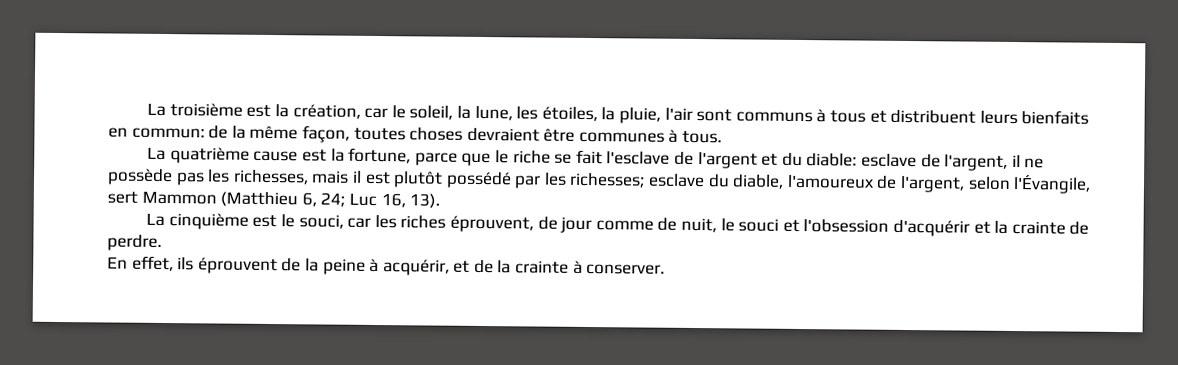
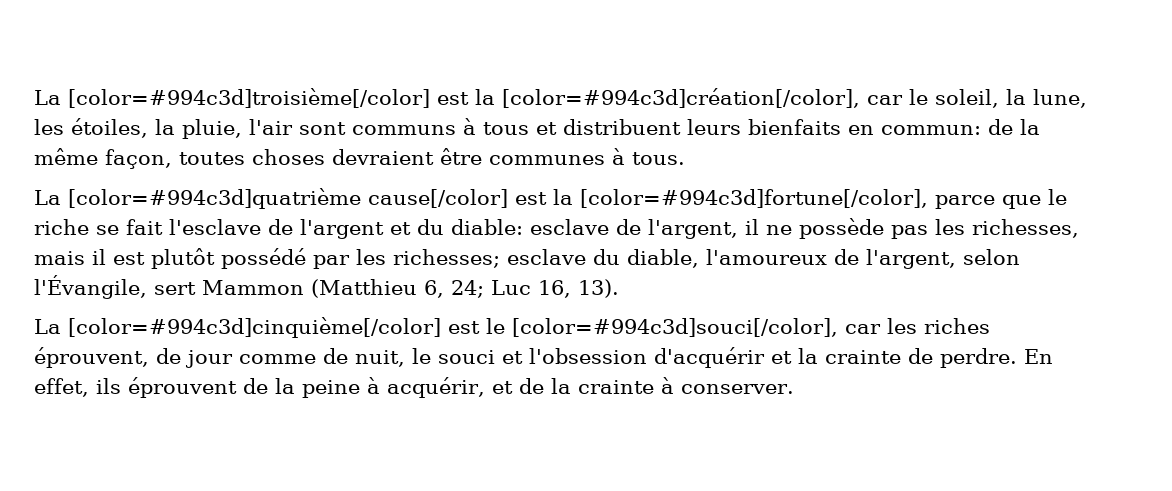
[147,102,361,119] La troisième est la création, -> [34,88,860,108] La [color=#994c3d]troisième[/color] est la [color=#994c3d]création[/color],
[169,147,412,164] quatrième cause est la fortune, -> [68,188,928,209] [color=#994c3d]quatrième cause[/color] est la [color=#994c3d]fortune[/color],
[168,213,249,230] cinquième -> [68,317,441,338] [color=#994c3d]cinquième[/color]
[298,214,344,229] souci, -> [512,318,838,337] [color=#994c3d]souci[/color],
(162, 242) // -> (1017, 358) none

